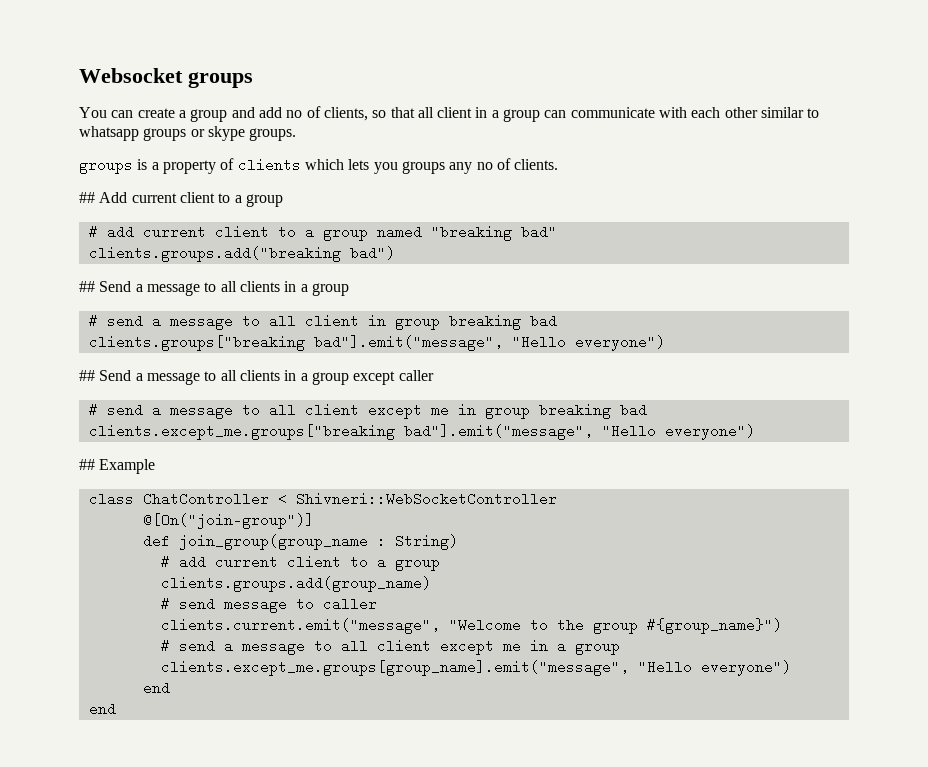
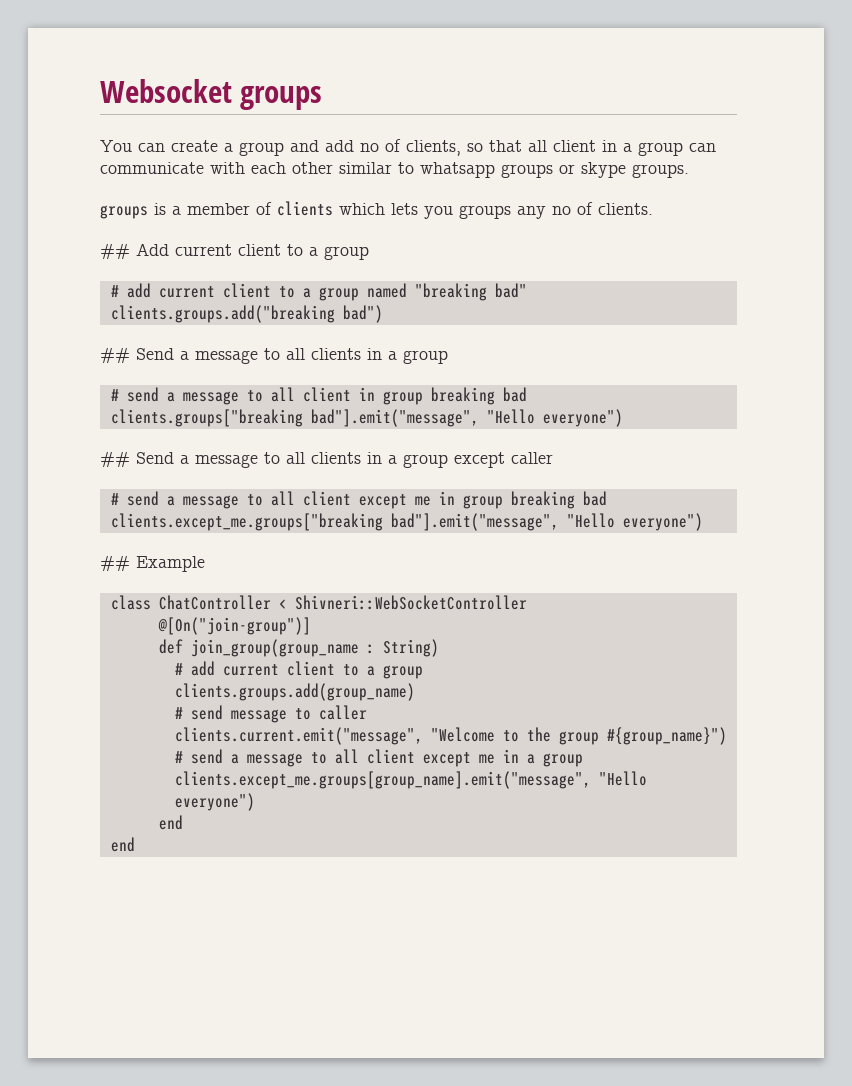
[162,160,216,174] property -> [187,203,250,215] member

